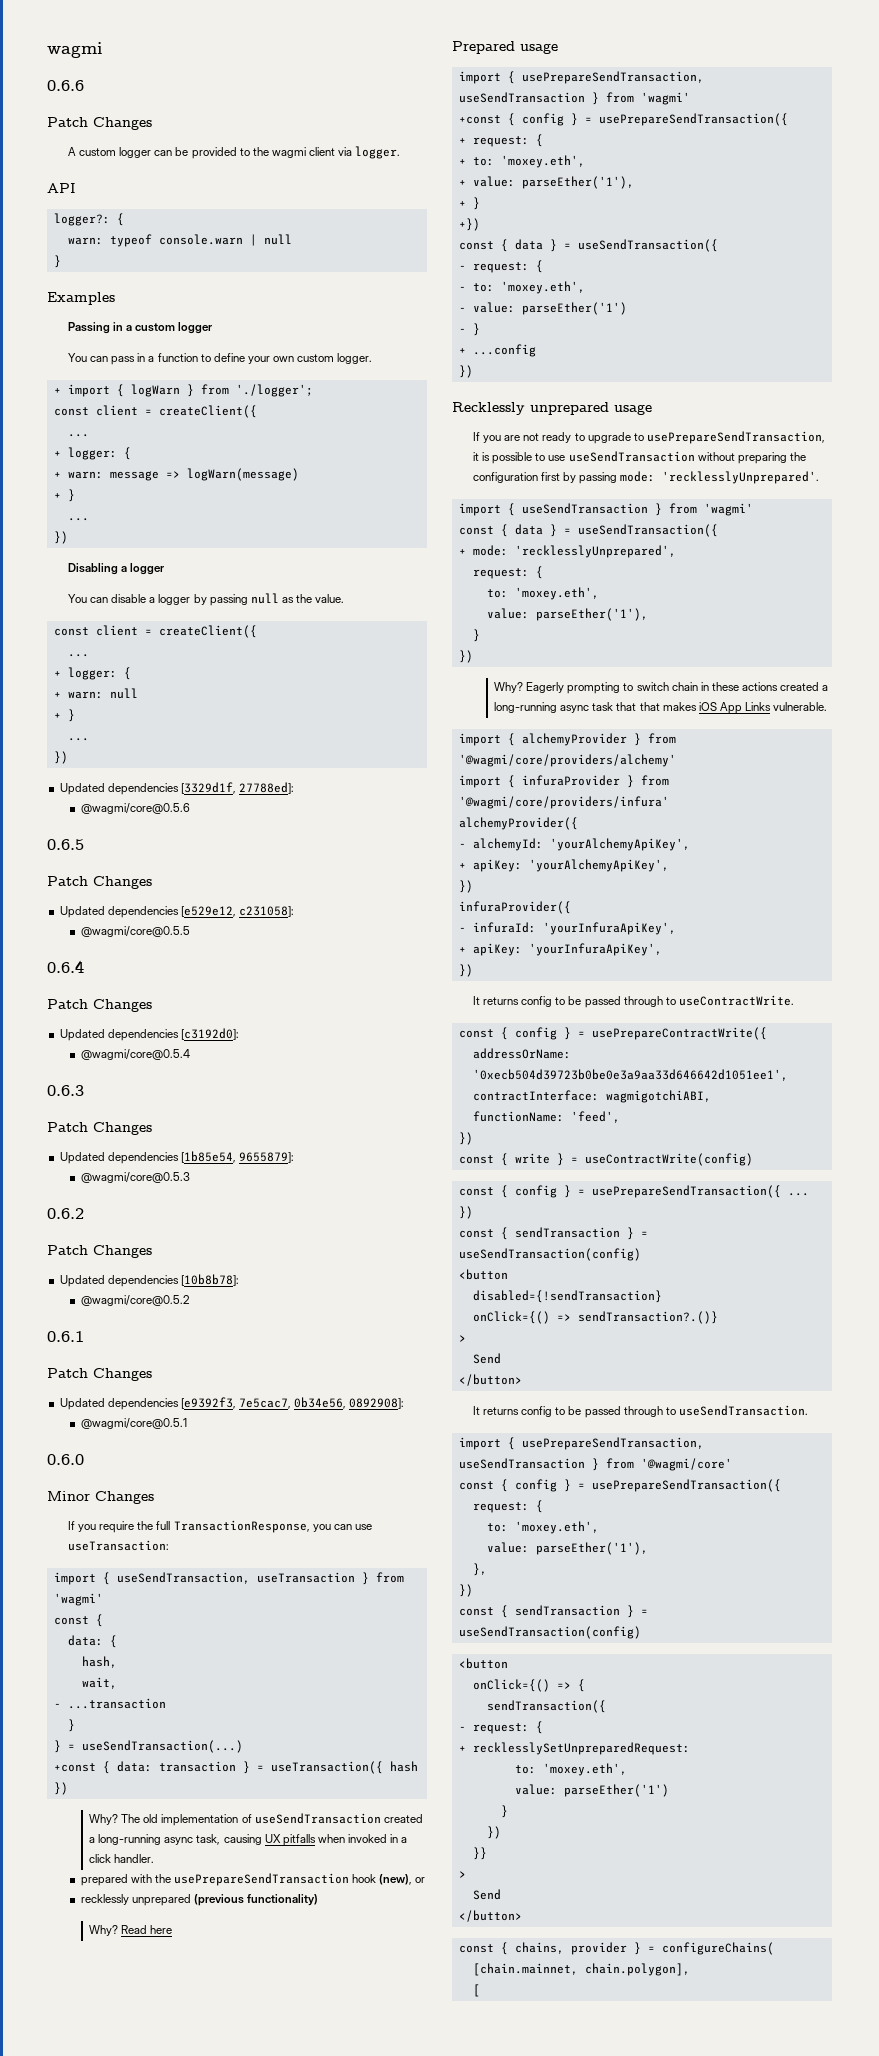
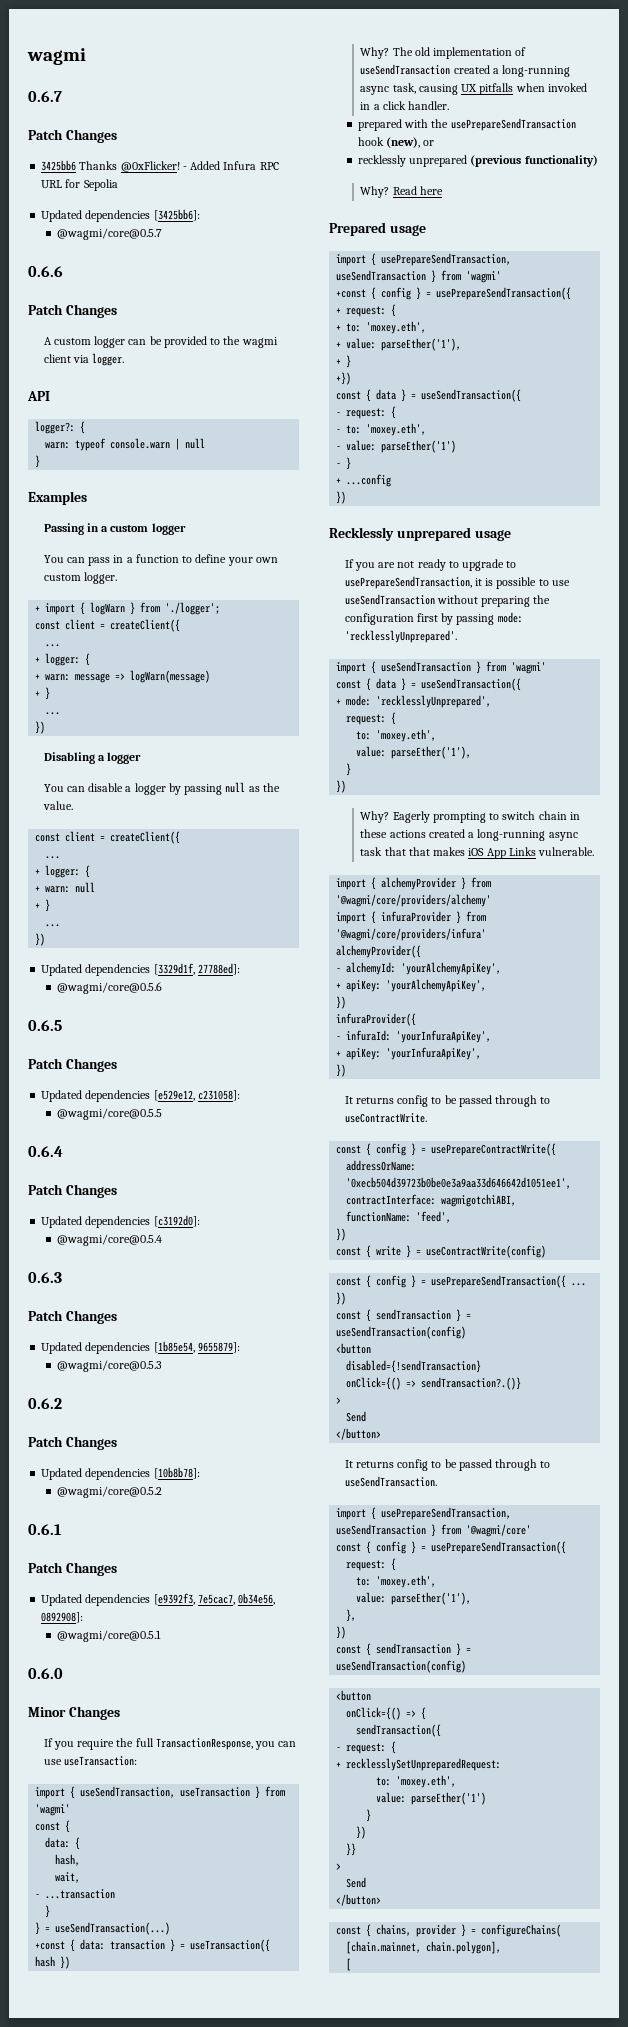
[47,42,103,58] wagmi -> [27,48,86,65] [28,91,62,102] [28,129,117,143] [41,160,279,172] [41,179,118,191] [41,209,200,222] [56,228,162,240] wagmi // 0.6.7 // Patch Changes // 3425bb6 Thanks @0xFlicker! - Added Infura RPC URL for Sepolia // Updated dependencies [3425bb6]: // @wagmi/core@0.5.7

